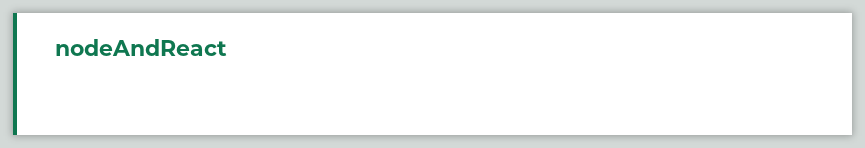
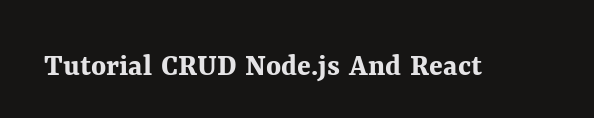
[55,39,227,56] nodeAndReact -> [44,54,482,82] Tutorial CRUD Node.js And React

